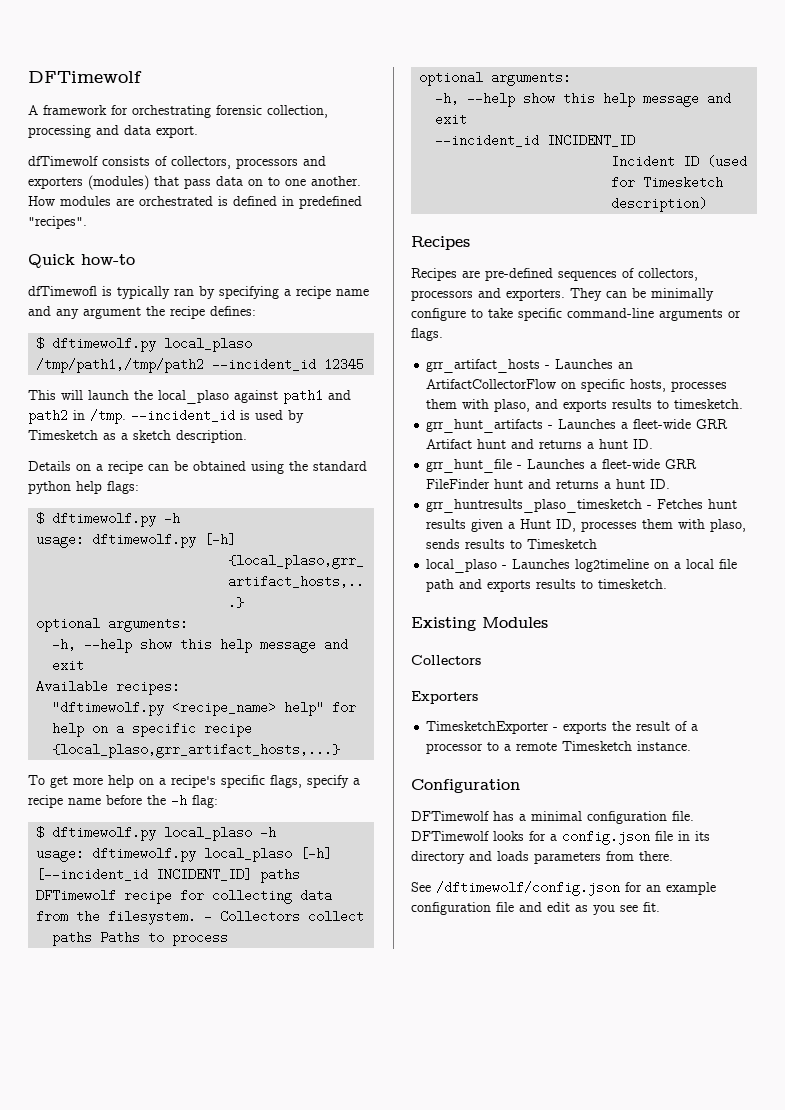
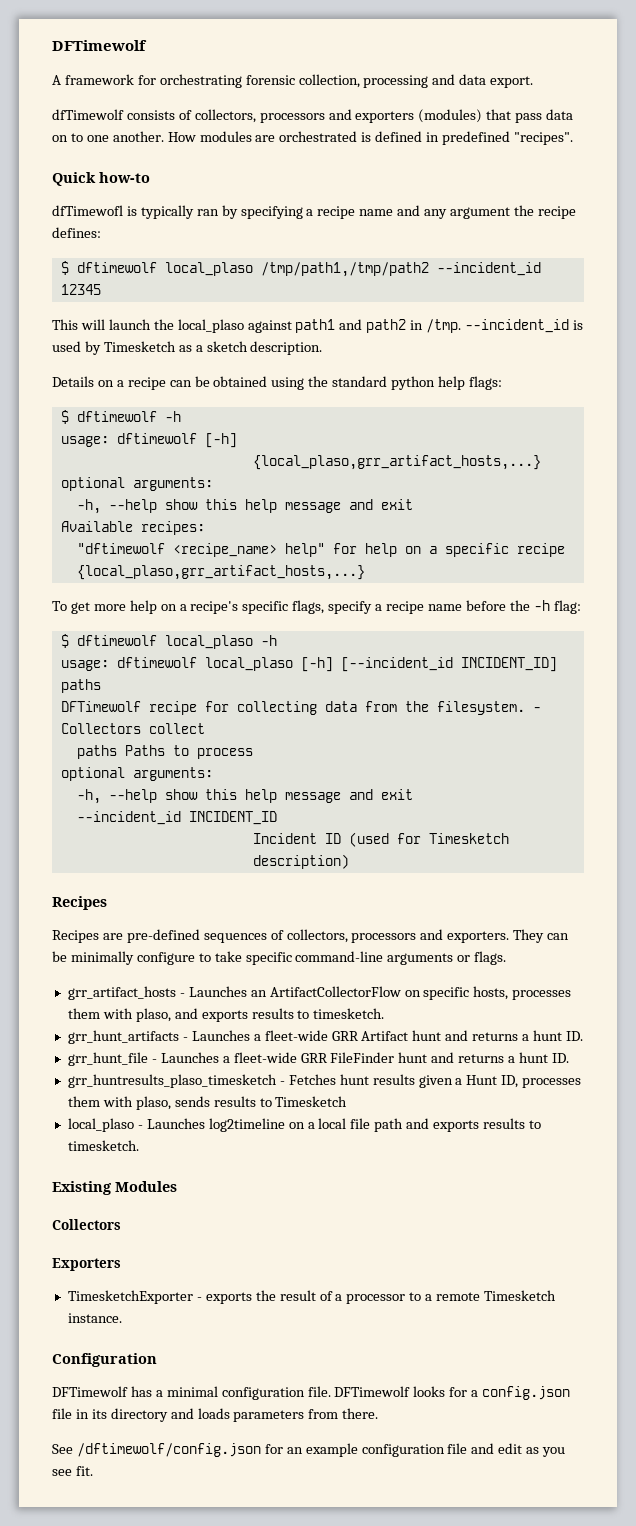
[52,337,157,352] dftimewolf.py -> [76,262,157,273] dftimewolf
[52,512,181,527] [36,533,197,548] dftimewolf.py -h // usage: dftimewolf.py -> [76,411,181,422] [60,433,197,447] dftimewolf -h // usage: dftimewolf
[52,701,165,716] "dftimewolf.py -> [76,543,165,554] "dftimewolf
[52,826,157,841] dftimewolf.py -> [76,635,157,646] dftimewolf
[92,847,197,862] dftimewolf.py -> [116,657,197,668] dftimewolf

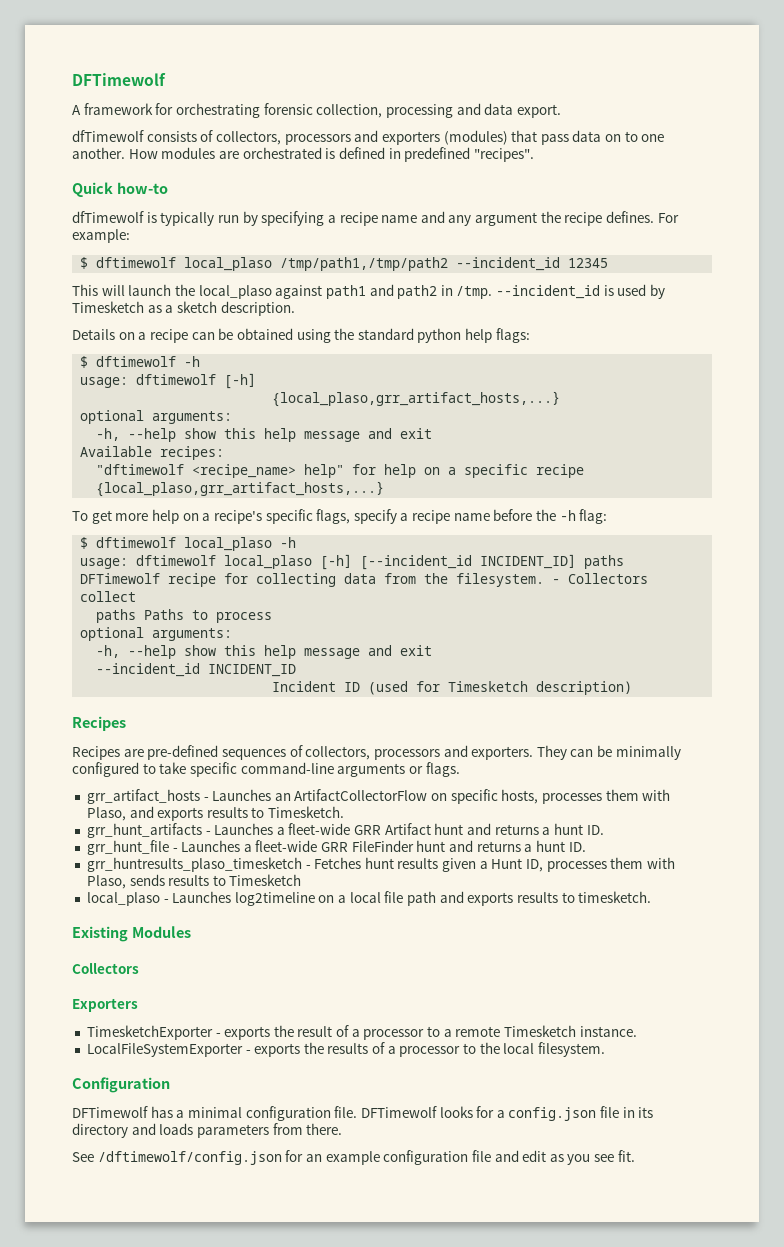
[52,205,123,216] dfTimewofl -> [72,211,144,223] dfTimewolf
[196,209,219,216] ran -> [217,215,239,223] run
[52,227,101,238] defines: -> [606,211,679,223] [72,229,130,243] defines. For example:
[136,952,195,965] configure -> [72,762,139,777] configured
[135,1008,385,1022] plaso, and exports results to timesketch. -> [86,806,345,821] Plaso, and exports results to Timesketch.
[135,1096,171,1110] plaso, -> [86,875,126,889] Plaso,
(122, 1318) none -> [86,1042,605,1057] // LocalFileSystemExporter - exports the results of a processor to the local filesystem.

